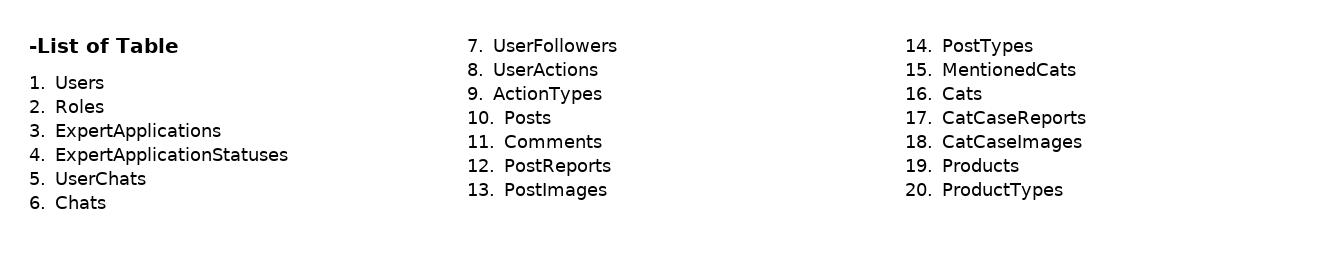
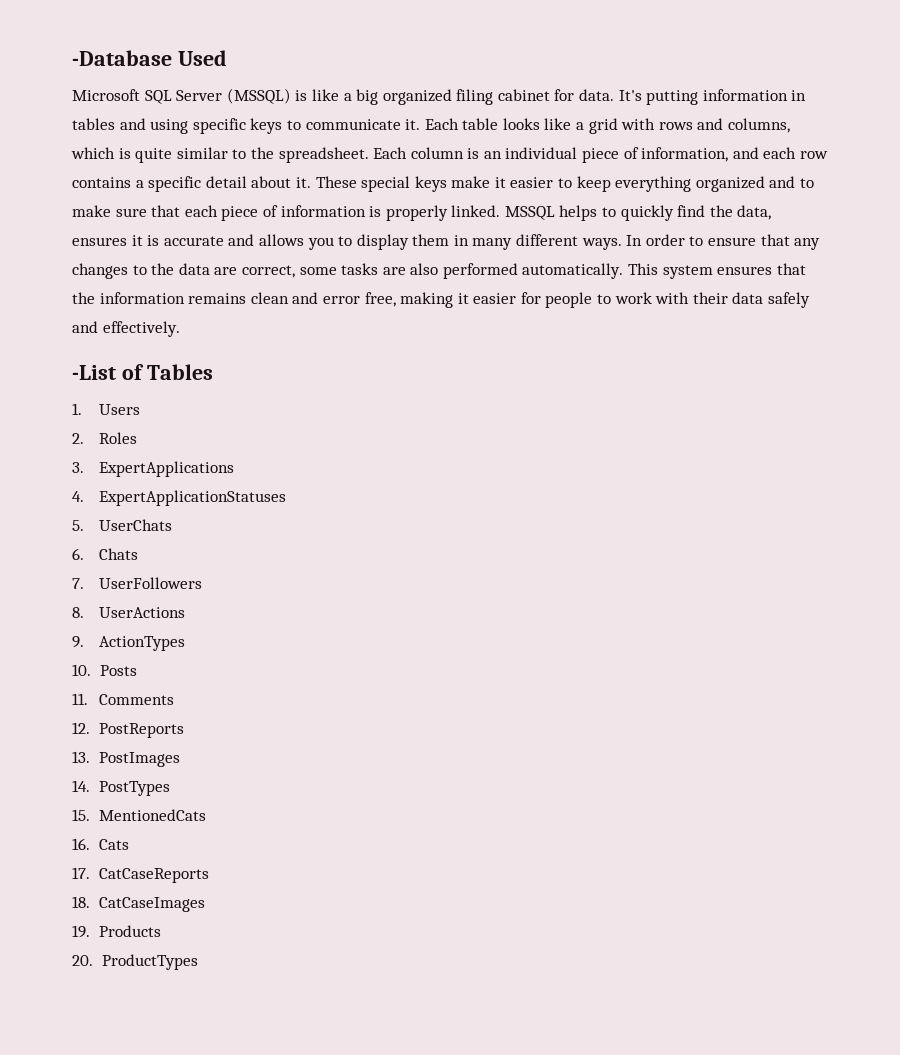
(29, 45) none -> [72,50,227,66] [72,88,807,105] [72,118,791,134] [71,147,829,163] [72,176,815,192] [72,205,772,221] [72,234,821,250] [72,263,806,279] [72,292,811,308] [72,321,180,337] -Database Used // Microsoft SQL Server (MSSQL) is like a big organized filing cabinet for data. It's putting information in tables and using specific keys to communicate it. Each table looks like a grid with rows and columns, which is quite similar to the spreadsheet. Each column is an individual piece of information, and each row contains a specific detail about it. These special keys make it easier to keep everything organized and to make sure that each piece of information is properly linked. MSSQL helps to quickly find the data, ensures it is accurate and allows you to display them in many different ways. In order to ensure that any changes to the data are correct, some tasks are also performed automatically. This system ensures that the information remains clean and error free, making it easier for people to work with their data safely and effectively. //
[116,38,179,53] Table -> [146,364,213,380] Tables

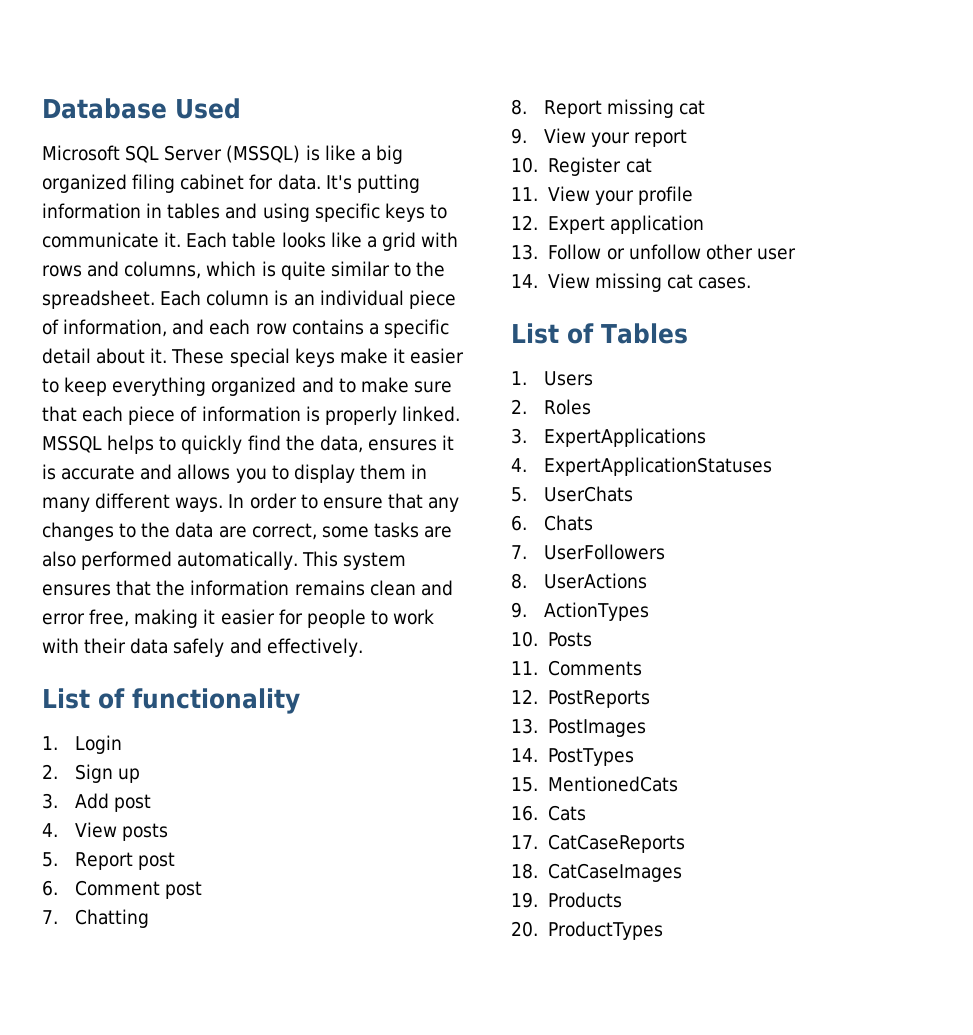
[72,50,172,66] -Database -> [42,98,167,119] Database
[72,365,116,380] -List -> [42,688,300,714] [42,735,122,754] [42,764,140,783] [42,793,151,812] [42,822,168,841] [42,852,175,870] [42,880,202,899] [42,909,149,928] [511,99,705,118] [511,128,687,147] [511,157,652,176] [511,186,693,205] [511,215,704,234] [511,244,797,260] [511,273,751,292] [511,323,559,344] List of functionality // 1. Login // 2. Sign up // 3. Add post // 4. View posts // 5. Report post // 6. Comment post // 7. Chatting // 8. Report missing cat // 9. View your report // 10. Register cat // 11. View your profile // 12. Expert application // 13. Follow or unfollow other user // 14. View missing cat cases. // List

